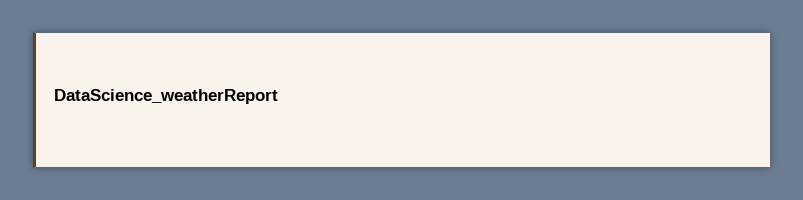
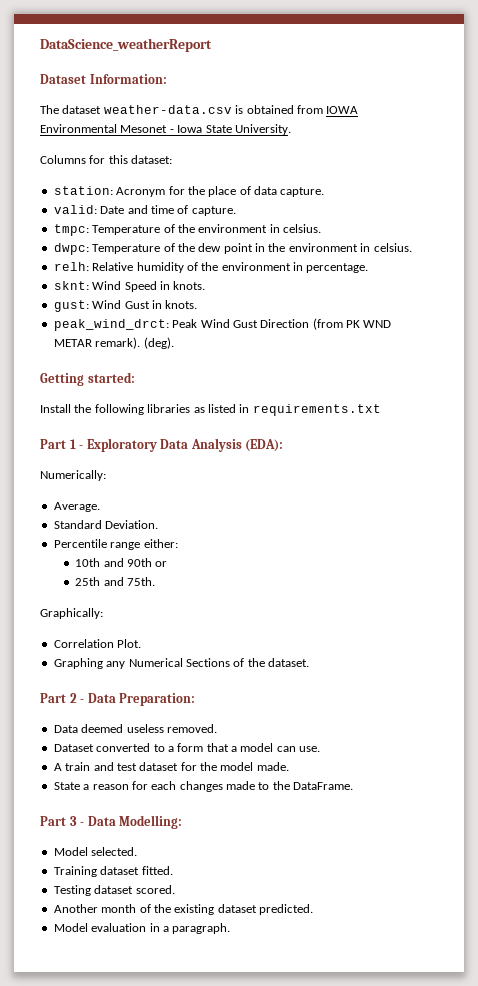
(278, 96) none -> [40,74,167,84] [40,105,359,114] [40,124,291,135] [40,155,173,164] [53,186,325,197] [53,205,236,216] [53,224,321,236] [53,243,412,255] [53,262,369,273] [53,281,206,292] [53,300,198,312] [53,318,392,331] [53,337,174,349] [40,372,135,386] [40,404,381,416] [40,438,284,452] [40,470,106,481] [53,502,100,512] [53,520,159,529] [53,539,178,550] [75,558,168,567] [75,577,155,586] [40,608,103,619] [53,639,142,648] [53,658,309,669] [40,693,196,706] [53,724,217,733] [53,743,321,752] [53,762,289,771] [53,781,354,792] [40,815,183,829] [53,847,138,856] [53,866,173,877] [53,885,175,896] [53,904,313,915] [53,923,231,934] // Dataset Information: // The dataset weather-data.csv is obtained from IOWA Environmental Mesonet - Iowa State University. // Columns for this dataset: // station: Acronym for the place of data capture. // valid: Date and time of capture. // tmpc: Temperature of the environment in celsius. // dwpc: Temperature of the dew point in the environment in celsius. // relh: Relative humidity of the environment in percentage. // sknt: Wind Speed in knots. // gust: Wind Gust in knots. // peak_wind_drct: Peak Wind Gust Direction (from PK WND METAR remark). (deg). // Getting started: // Install the following libraries as listed in requirements.txt // Part 1 - Exploratory Data Analysis (EDA): // Numerically: // Average. // Standard Deviation. // Percentile range either: // 10th and 90th or // 25th and 75th. // Graphically: // Correlation Plot. // Graphing any Numerical Sections of the dataset. // Part 2 - Data Preparation: // Data deemed useless removed. // Dataset converted to a form that a model can use. // A train and test dataset for the model made. // State a reason for each changes made to the DataFrame. // Part 3 - Data Modelling: // Model selected. // Training dataset fitted. // Testing dataset scored. // Another month of the existing dataset predicted. // Model evaluation in a paragraph.

